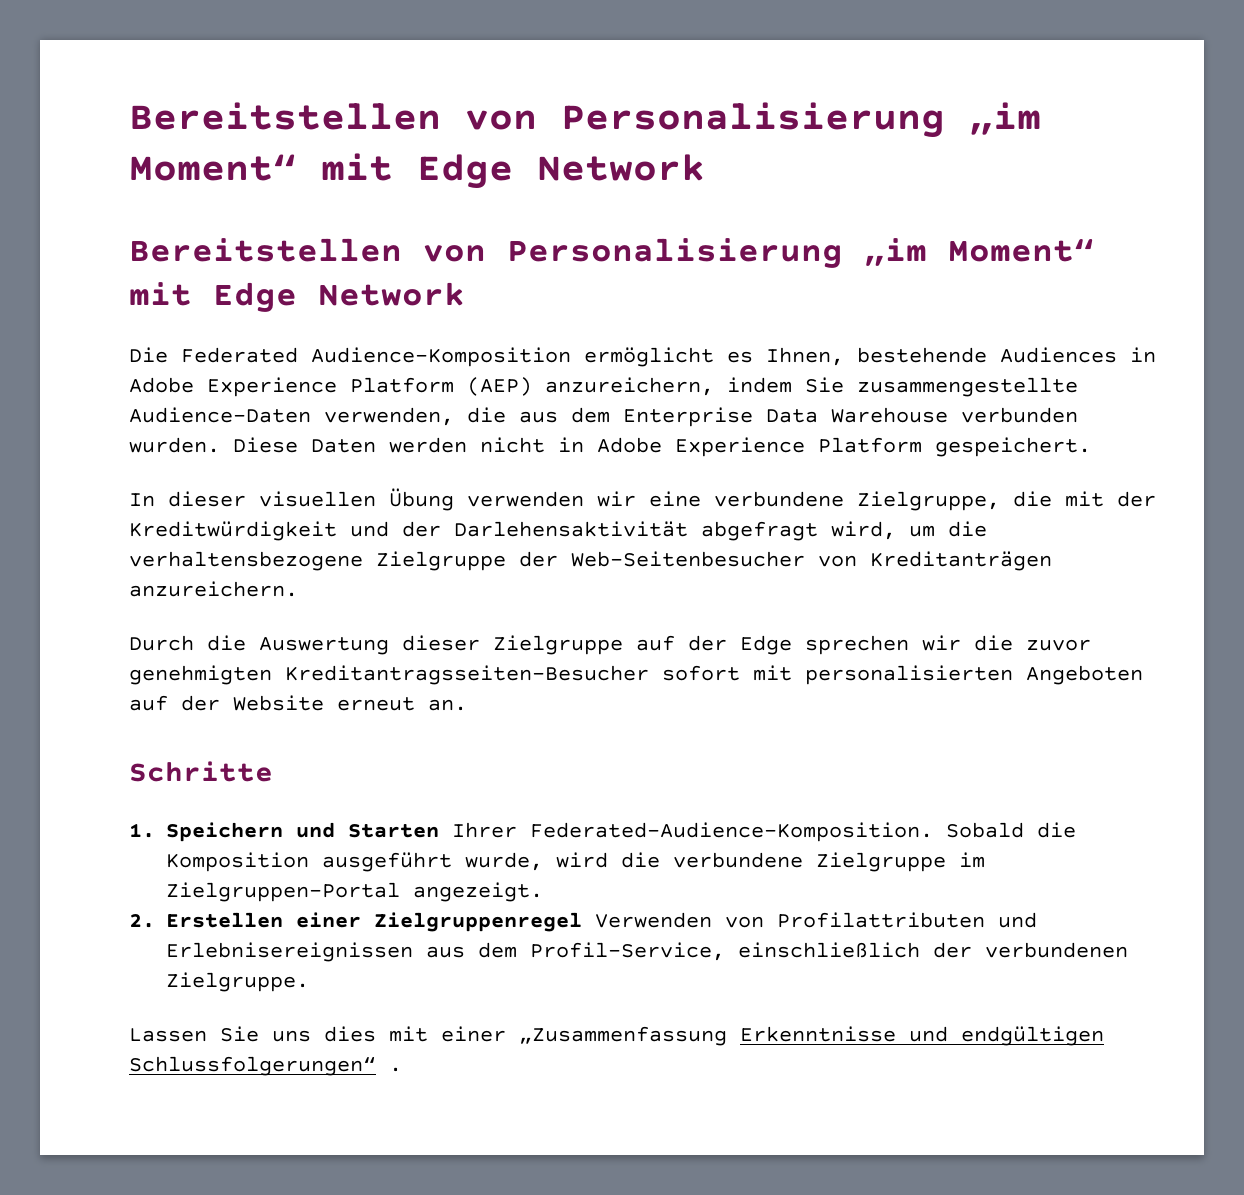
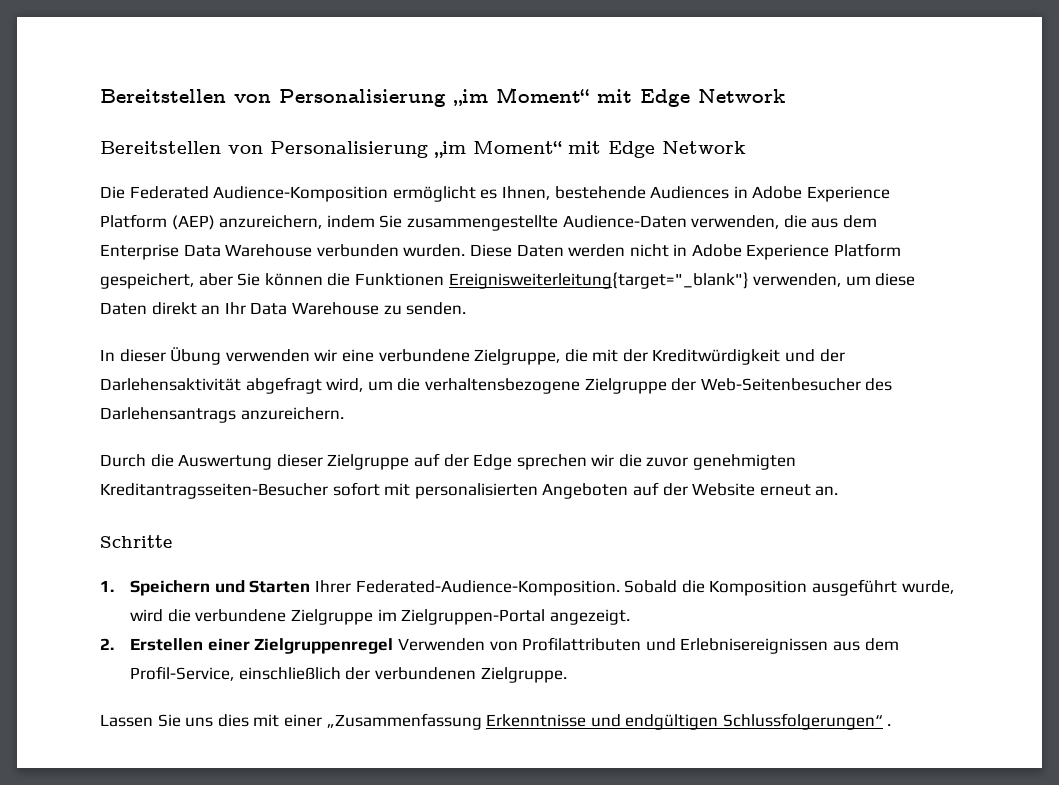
[935,437,1091,457] gespeichert. -> [100,272,916,289] [100,302,467,315] gespeichert, aber Sie können die Funktionen Ereignisweiterleitung{target="_blank"} verwenden, um diese Daten direkt an Ihr Data Warehouse zu senden.
[259,491,376,507] visuellen -> (166, 355) none
[818,551,1052,571] von Kreditanträgen -> [865,378,893,391] [100,407,236,423] des Darlehensantrags

